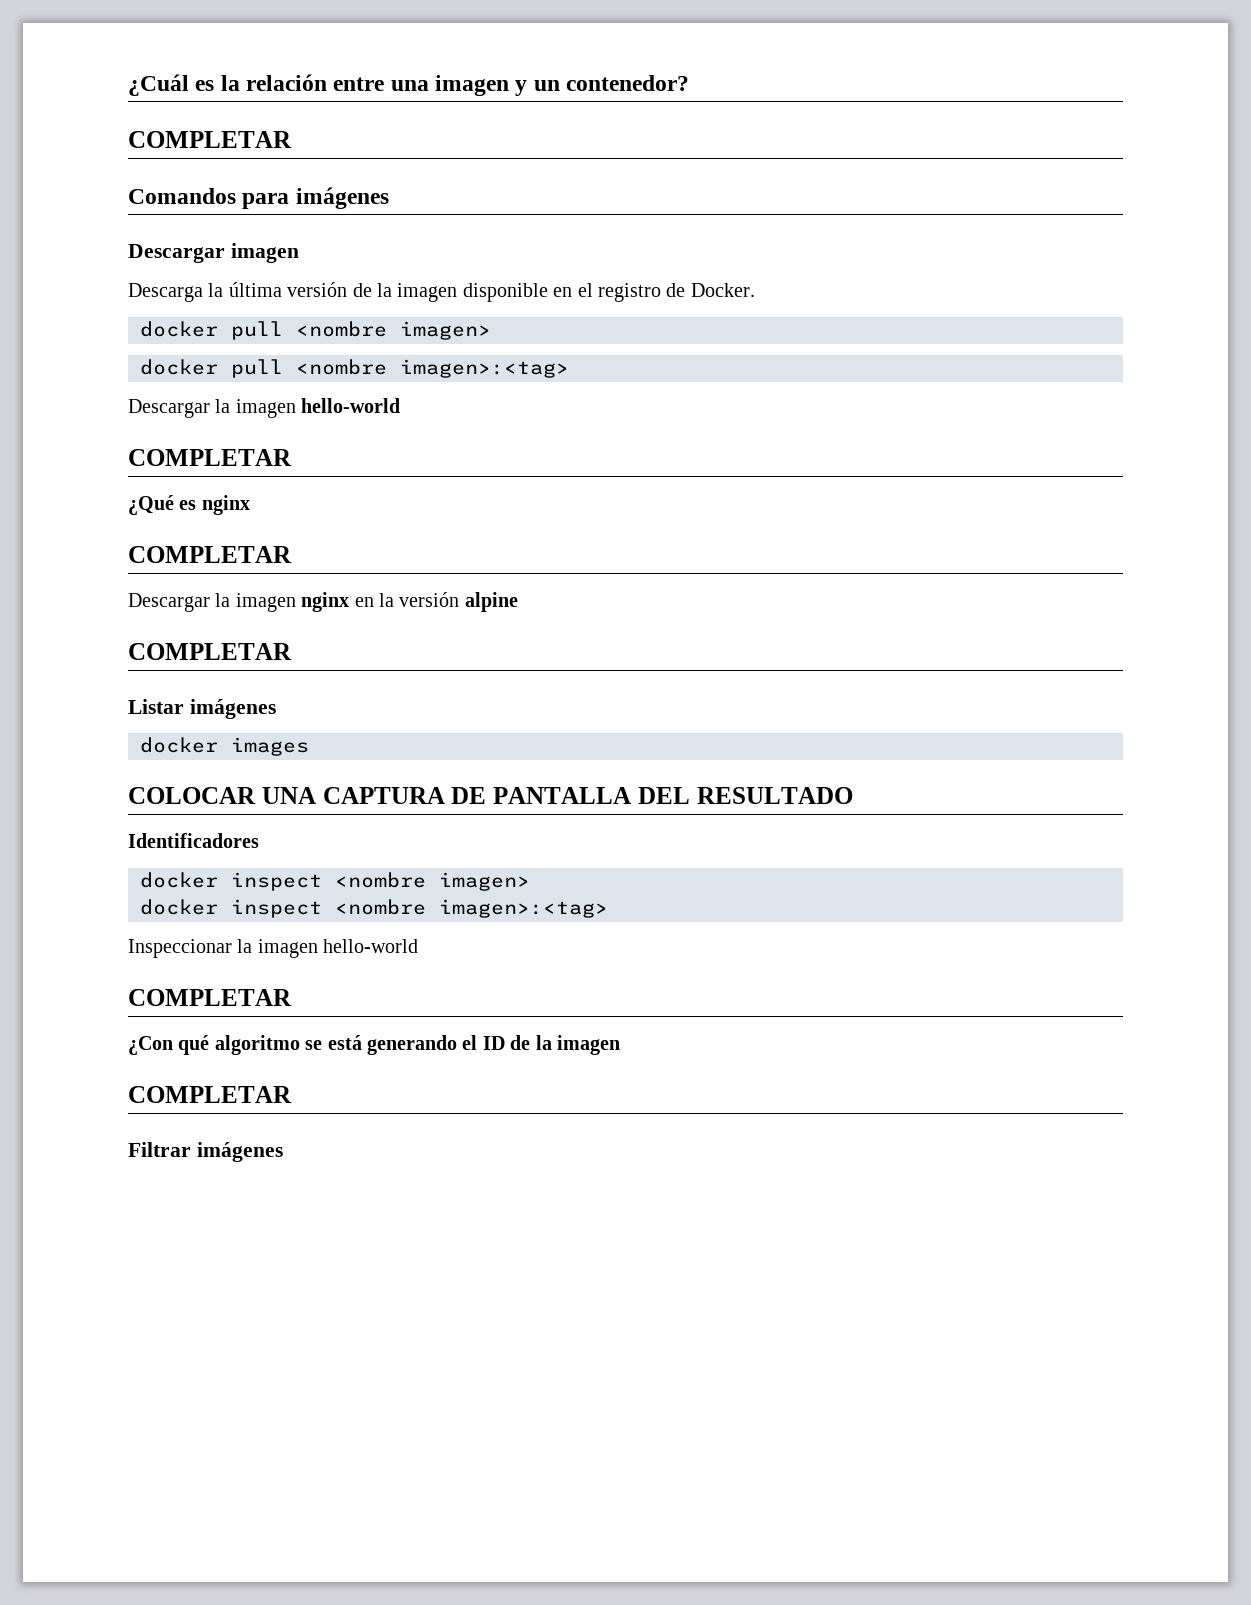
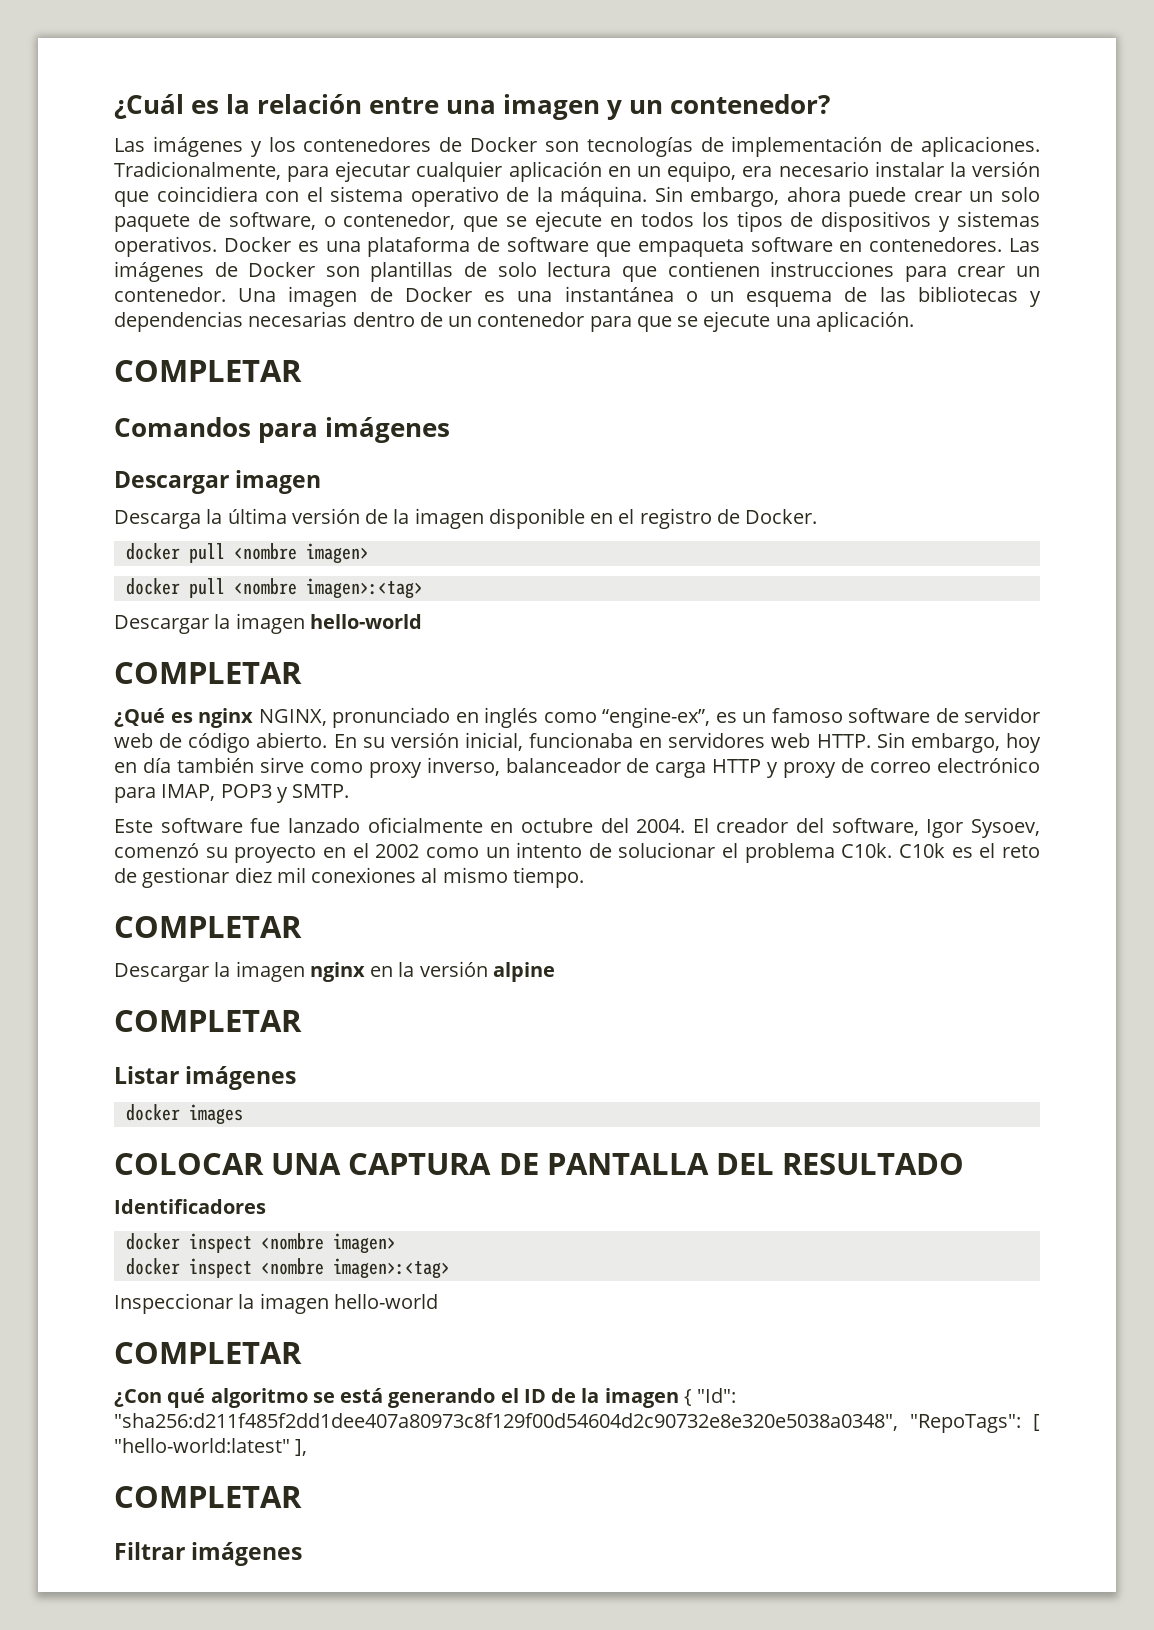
(690, 83) none -> [114,136,1040,157] [114,161,1040,182] [114,186,1040,207] [114,211,1040,232] [114,236,1040,257] [114,261,1041,282] [114,286,1041,307] [114,311,914,332] // Las imágenes y los contenedores de Docker son tecnologías de implementación de aplicaciones. Tradicionalmente, para ejecutar cualquier aplicación en un equipo, era necesario instalar la versión que coincidiera con el sistema operativo de la máquina. Sin embargo, ahora puede crear un solo paquete de software, o contenedor, que se ejecute en todos los tipos de dispositivos y sistemas operativos. Docker es una plataforma de software que empaqueta software en contenedores. Las imágenes de Docker son plantillas de solo lectura que contienen instrucciones para crear un contenedor. Una imagen de Docker es una instantánea o un esquema de las bibliotecas y dependencias necesarias dentro de un contenedor para que se ejecute una aplicación.
(250, 505) none -> [258,707,1040,728] [114,732,1041,753] [114,757,1040,778] [114,784,350,803] [114,817,1041,838] [114,842,1040,863] [114,867,584,888] NGINX, pronunciado en inglés como “engine-ex”, es un famoso software de servidor web de código abierto. En su versión inicial, funcionaba en servidores web HTTP. Sin embargo, hoy en día también sirve como proxy inverso, balanceador de carga HTTP y proxy de correo electrónico para IMAP, POP3 y SMTP. // Este software fue lanzado oficialmente en octubre del 2004. El creador del software, Igor Sysoev, comenzó su proyecto en el 2002 como un intento de solucionar el problema C10k. C10k es el reto de gestionar diez mil conexiones al mismo tiempo.
(620, 1045) none -> [683,1388,737,1406] [114,1413,1040,1433] [114,1438,308,1456] { "Id": "sha256:d211f485f2dd1dee407a80973c8f129f00d54604d2c90732e8e320e5038a0348", "RepoTags": [ "hello-world:latest" ],

